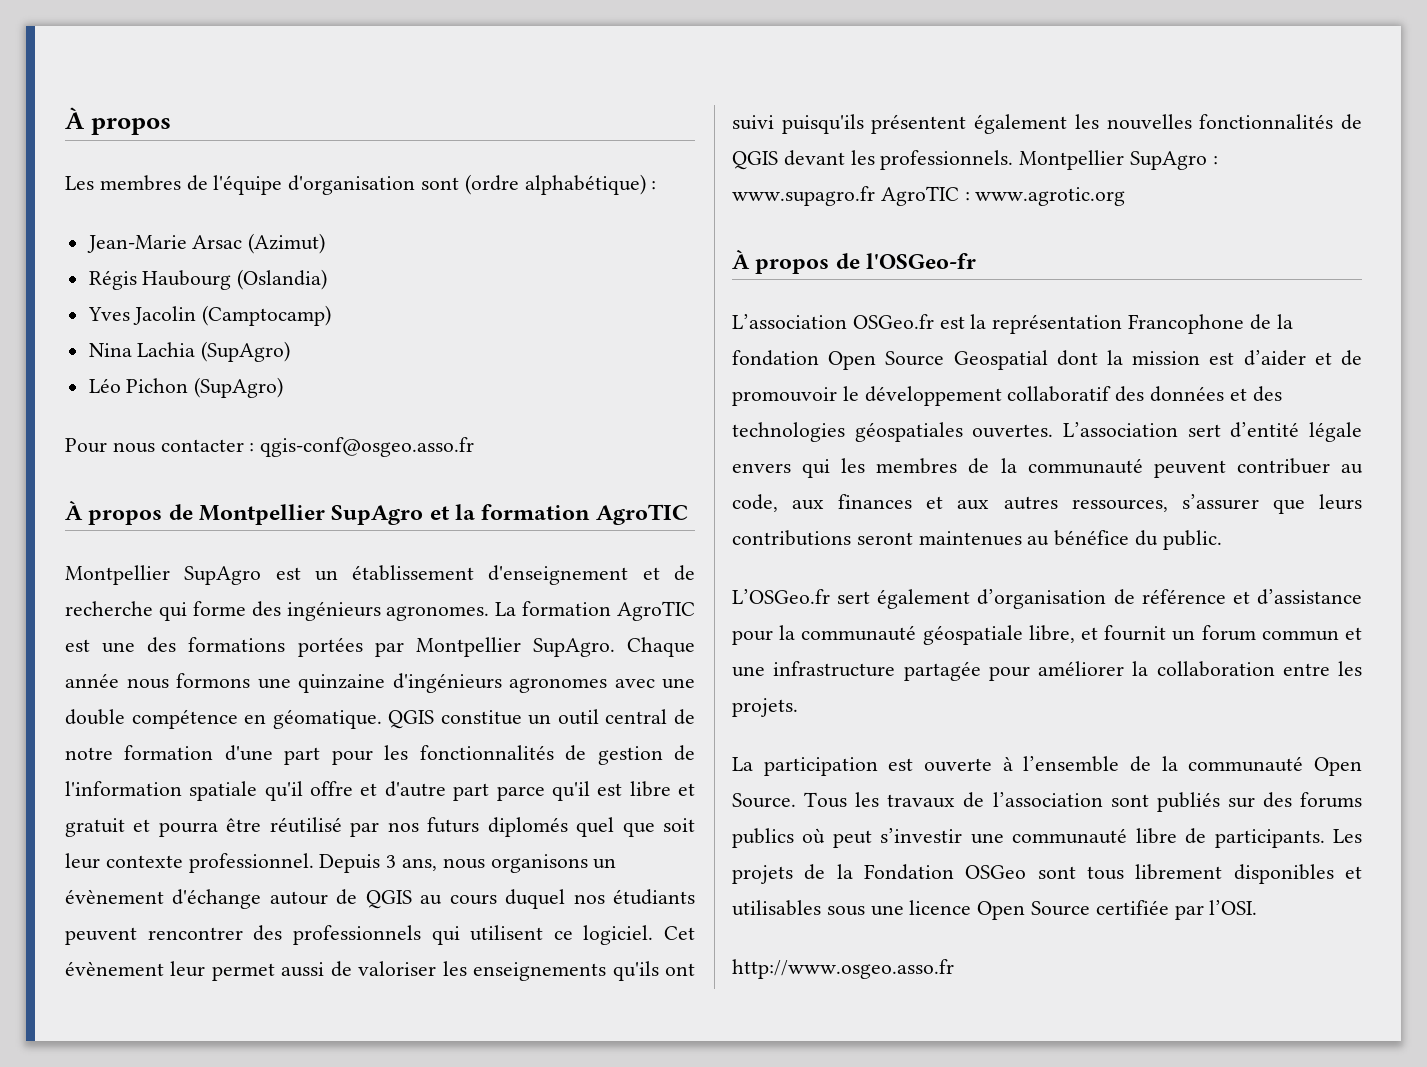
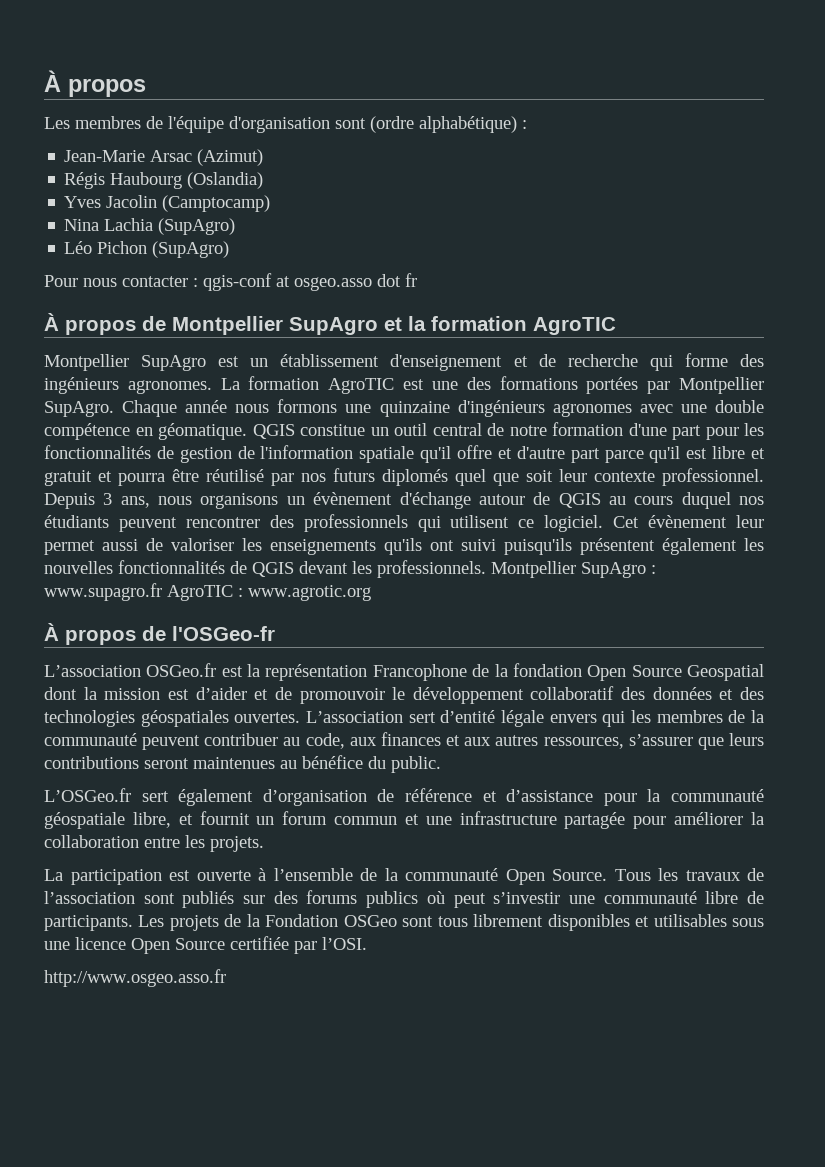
[260,437,475,457] qgis-conf@osgeo.asso.fr -> [203,273,417,291] qgis-conf at osgeo.asso dot fr

